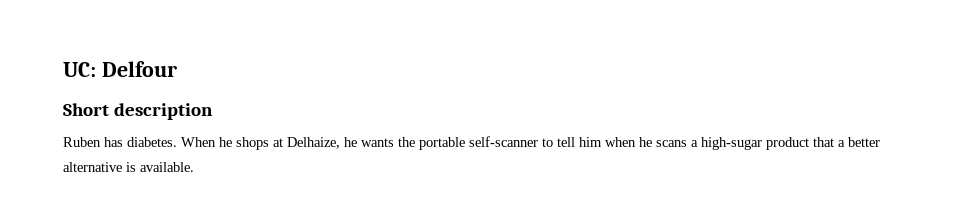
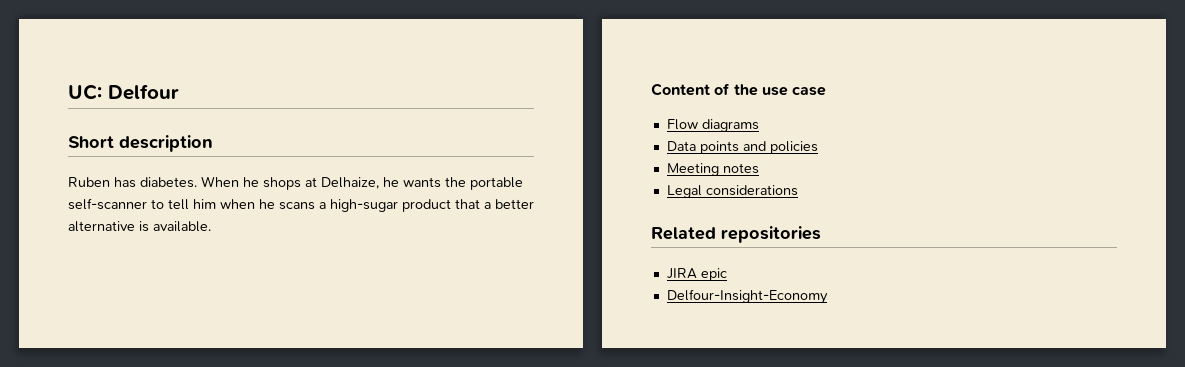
(194, 167) none -> [651,83,827,96] [666,119,759,132] [666,141,818,154] [666,163,759,176] [666,185,798,198] [651,226,821,243] [666,268,727,281] [666,289,828,304] // Content of the use case // Flow diagrams // Data points and policies // Meeting notes // Legal considerations // Related repositories // JIRA epic // Delfour-Insight-Economy

